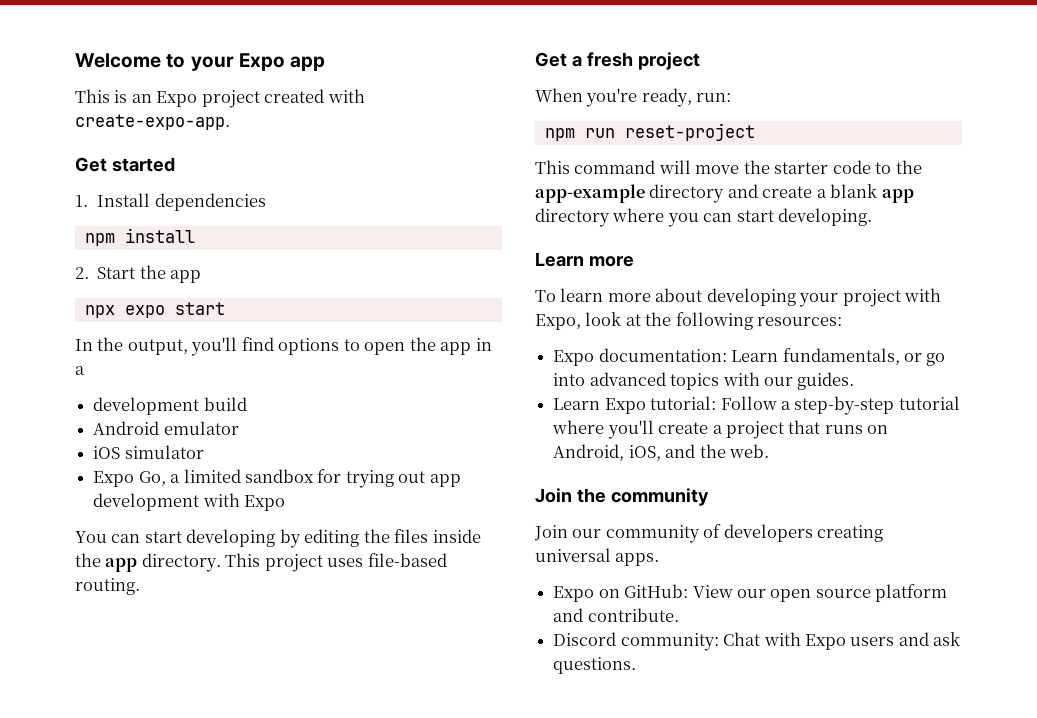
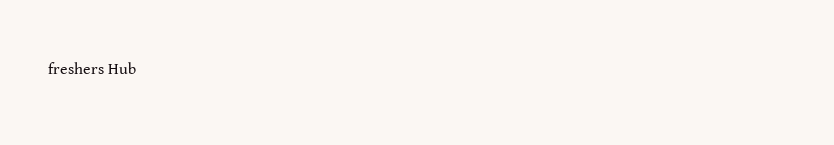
[75,53,326,71] [75,89,365,108] [75,114,230,130] [75,157,175,172] [75,193,266,211] [84,228,195,246] [75,265,202,283] [84,302,225,318] [75,337,492,356] [75,366,85,375] [93,397,247,415] [93,421,239,435] [93,445,204,459] [93,469,461,488] [93,493,286,511] [75,529,481,548] [75,553,447,572] [75,578,140,595] [535,52,700,70] [535,88,732,107] [544,123,755,141] [535,160,922,174] [535,184,914,203] [535,208,873,227] [535,252,634,267] [535,288,942,307] [535,312,843,330] [553,348,946,366] [553,372,855,390] [553,396,960,415] [552,420,889,439] [553,444,769,461] [535,488,709,506] [534,524,884,543] [535,548,660,566] [553,584,948,602] [553,608,679,622] [553,632,961,651] [553,657,637,674] Welcome to your Expo app // This is an Expo project created with create-expo-app. // Get started // 1. Install dependencies // npm install // 2. Start the app // npx expo start // In the output, you'll find options to open the app in a // development build // Android emulator // iOS simulator // Expo Go, a limited sandbox for trying out app development with Expo // You can start developing by editing the files inside the app directory. This project uses file-based routing. // Get a fresh project // When you're ready, run: // npm run reset-project // This command will move the starter code to the app-example directory and create a blank app directory where you can start developing. // Learn more // To learn more about developing your project with Expo, look at the following resources: // Expo documentation: Learn fundamentals, or go into advanced topics with our guides. // Learn Expo tutorial: Follow a step-by-step tutorial where you'll create a project that runs on Android, iOS, and the web. // Join the community // Join our community of developers creating universal apps. // Expo on GitHub: View our open source platform and contribute. // Discord community: Chat with Expo users and ask questions. -> [48,62,137,74] freshers Hub

